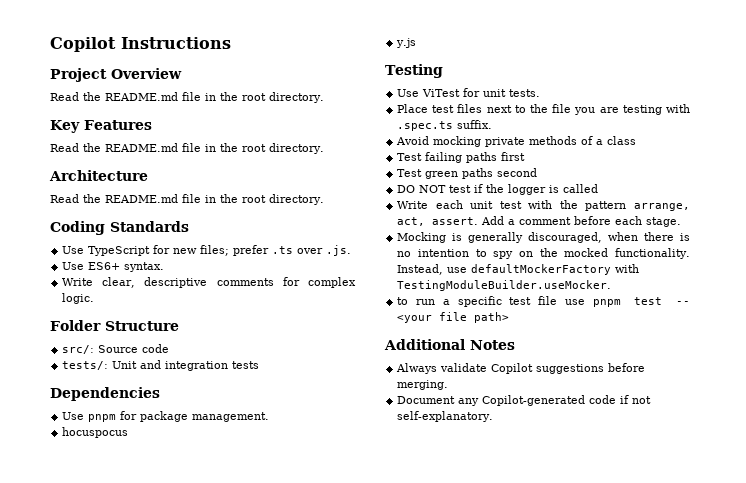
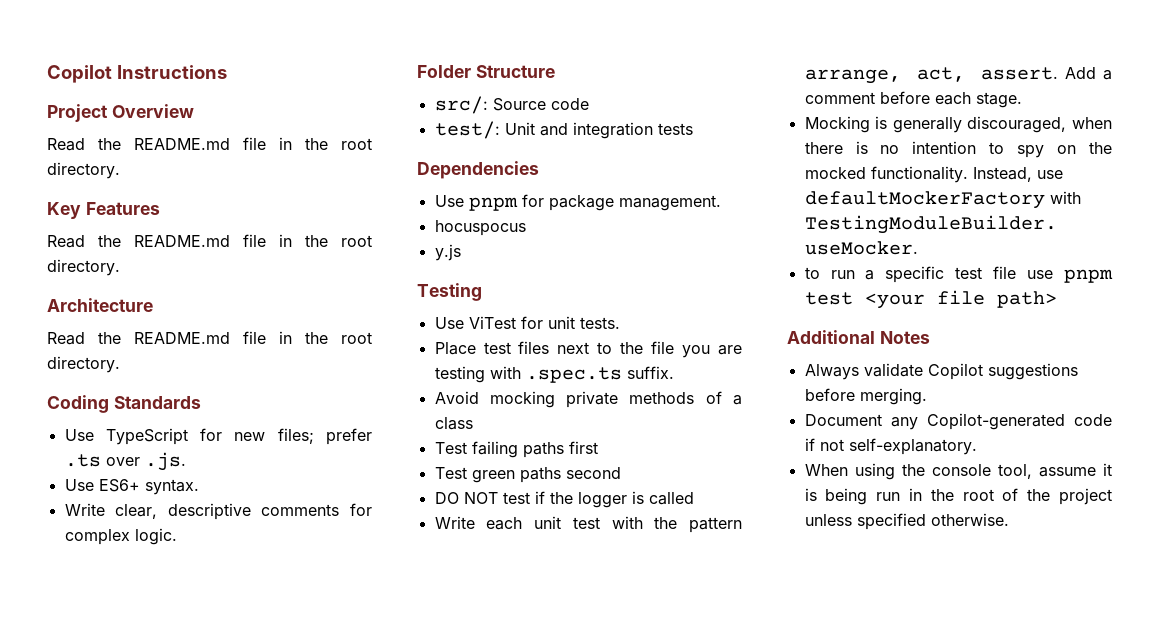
[62,361,109,370] tests/: -> [434,121,500,139] test/:
[676,301,690,305] -- -> (853, 298) none
(494, 416) none -> [804,463,1112,480] [804,488,1112,505] [804,513,1009,530] // When using the console tool, assume it is being run in the root of the project unless specified otherwise.

